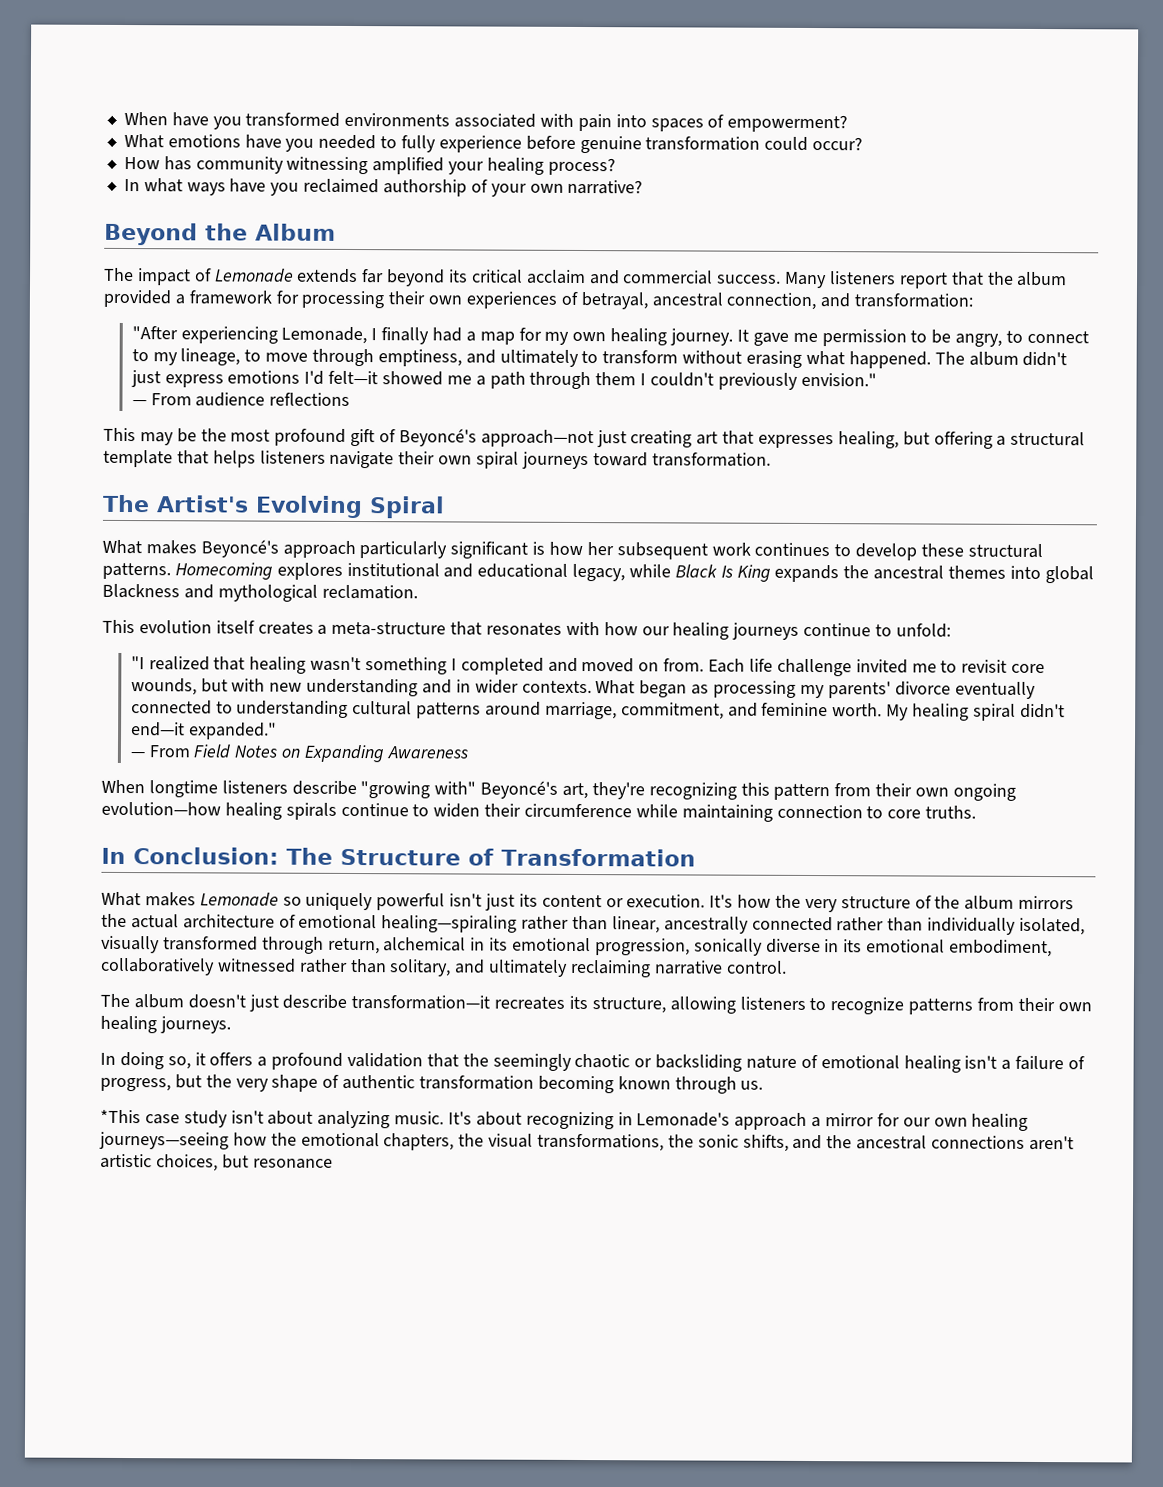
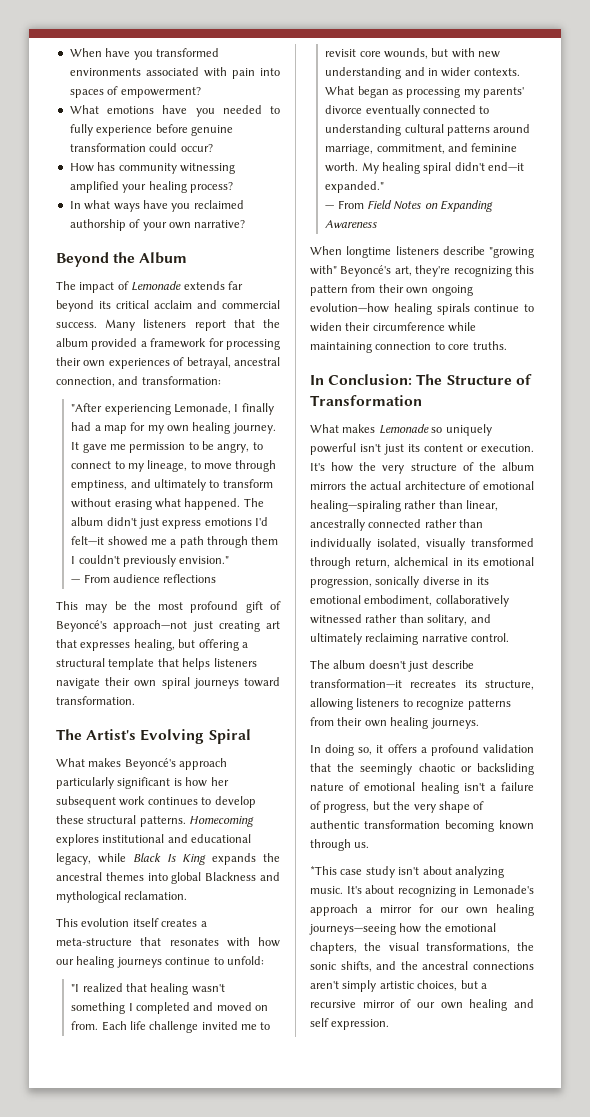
(1074, 1143) none -> [342,980,377,992] simply
[252,1158,333,1169] resonance -> [480,983,487,989] [310,999,534,1011] [310,1018,390,1030] a recursive mirror of our own healing and self expression.

